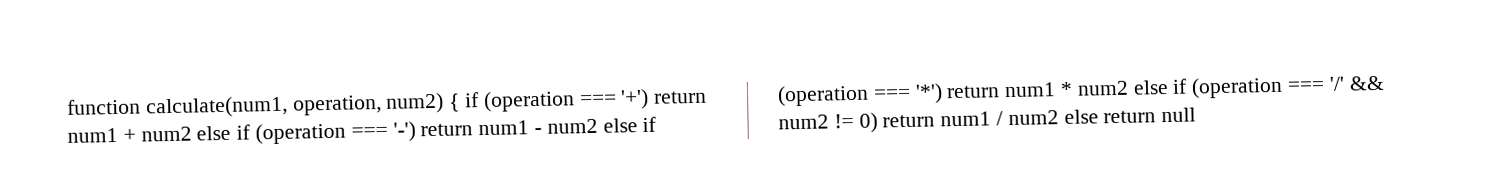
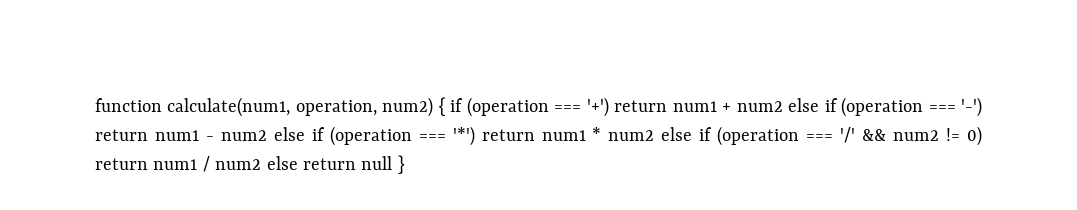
(1197, 115) none -> [397,155,405,174] }

